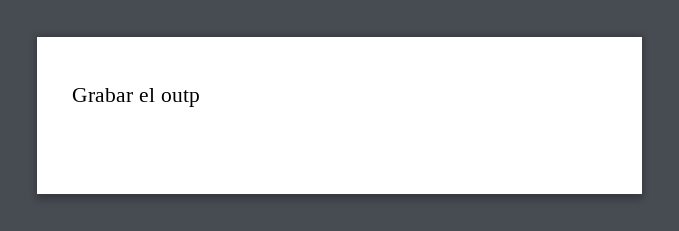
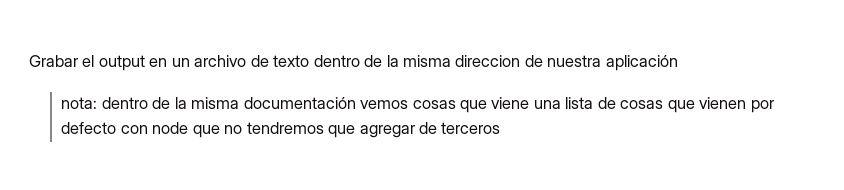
[160,90,200,107] outp -> [98,55,678,71] [61,97,774,113] [61,122,501,138] output en un archivo de texto dentro de la misma direccion de nuestra aplicación // nota: dentro de la misma documentación vemos cosas que viene una lista de cosas que vienen por defecto con node que no tendremos que agregar de terceros

